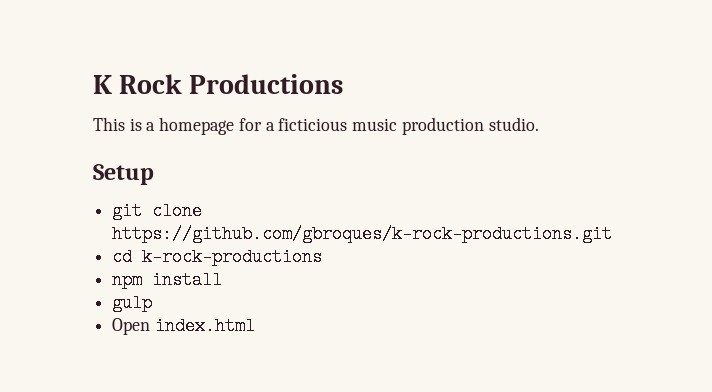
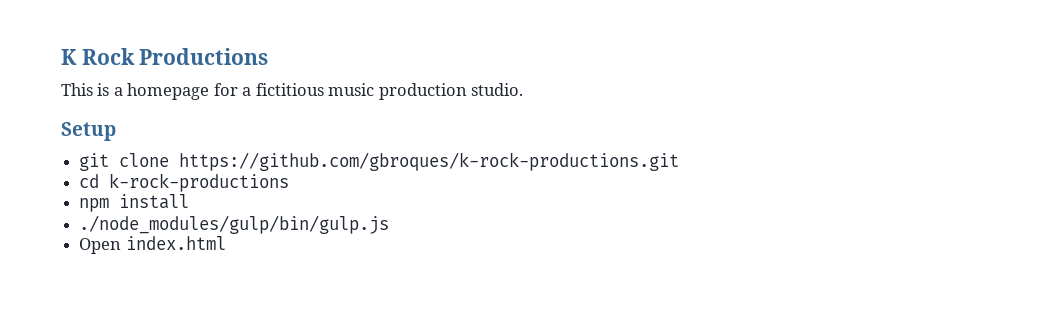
[278,118,348,131] ficticious -> [255,83,324,96] fictitious
[112,294,153,312] gulp -> [79,215,390,234] ./node_modules/gulp/bin/gulp.js

